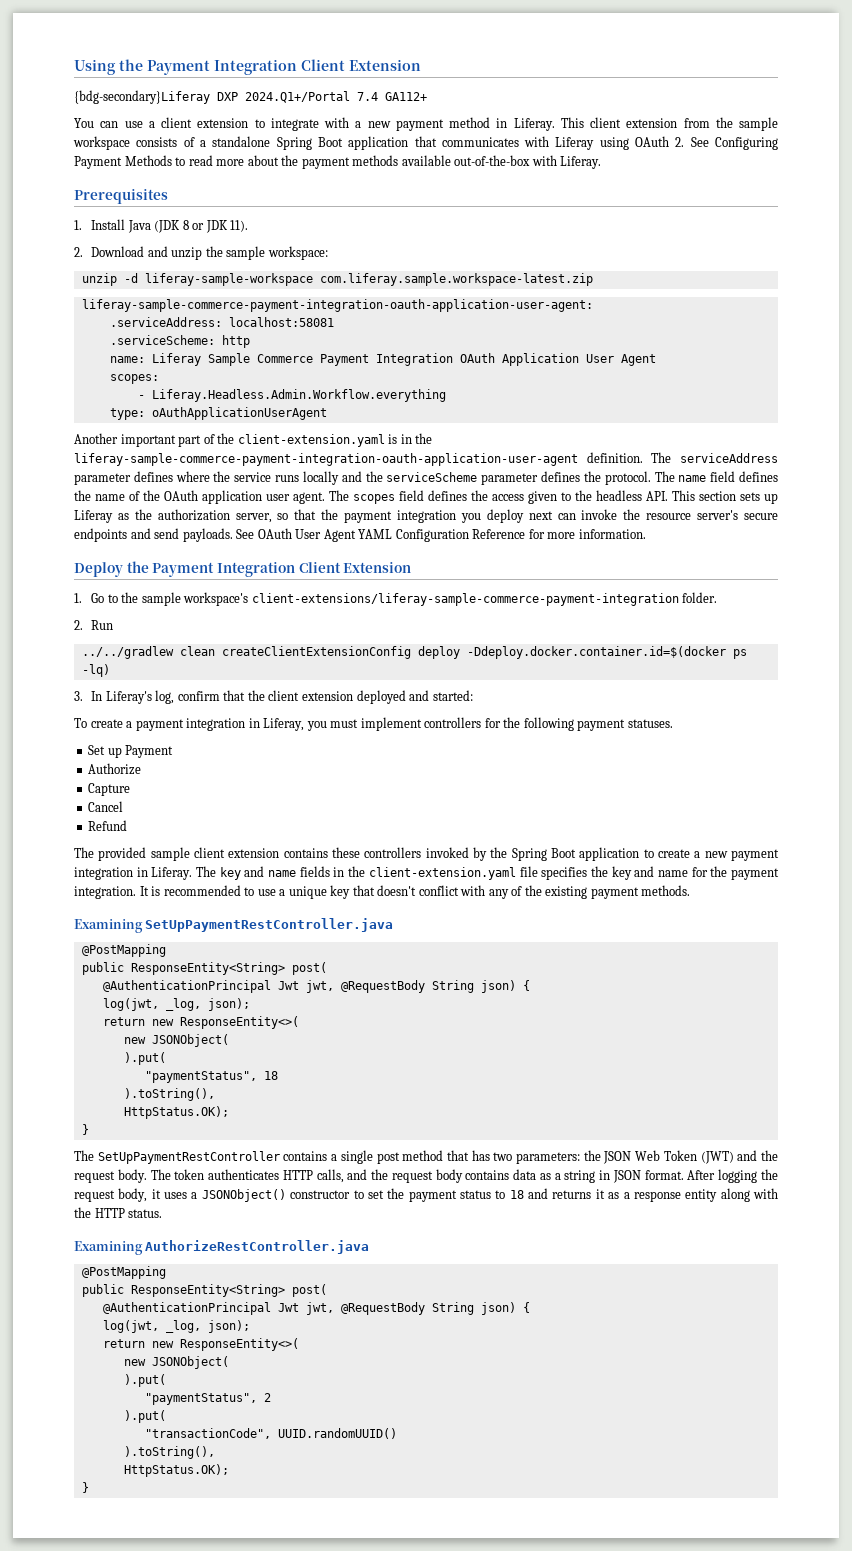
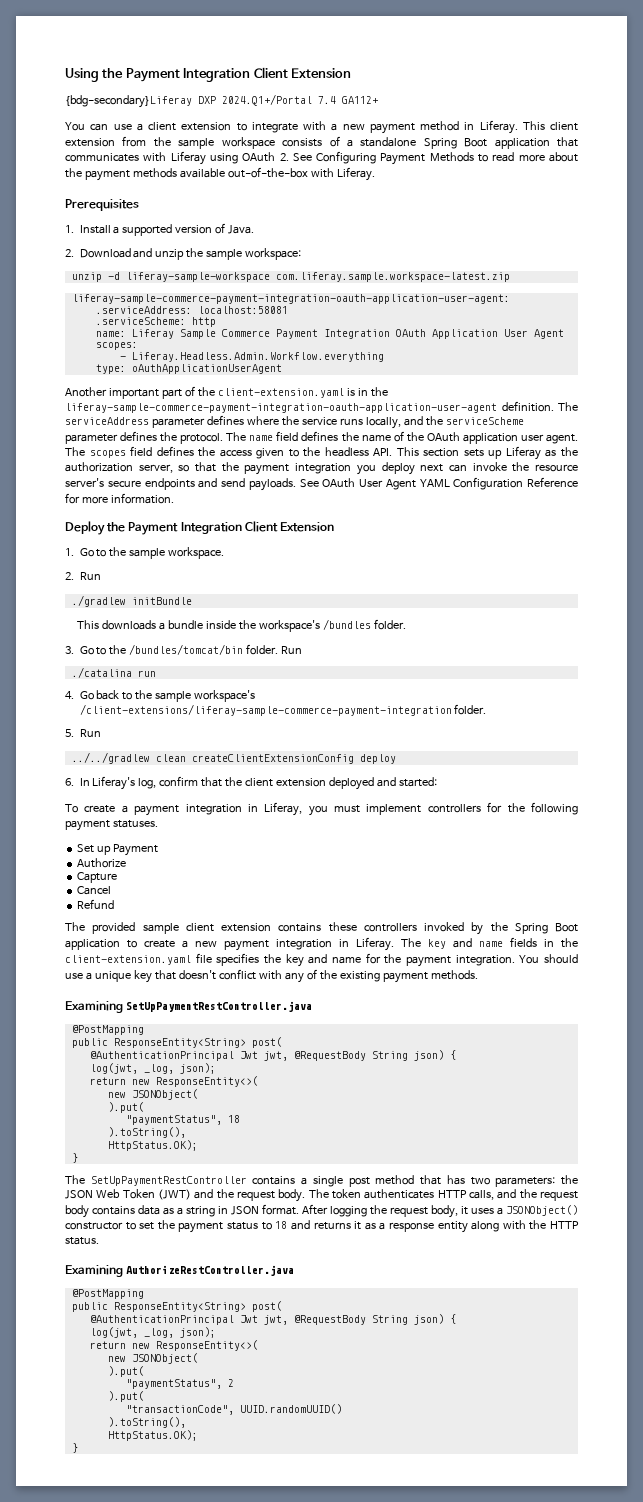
[127,220,249,233] Java (JDK 8 or JDK 11). -> [113,223,255,236] a supported version of Java.
[302,471,339,485] locally -> [365,417,401,429] locally,
[183,592,718,606] [74,620,83,630] workspace's client-extensions/liferay-sample-commerce-payment-integration folder. // 2. -> [168,547,225,559] [65,572,101,580] [71,595,192,607] [77,619,407,632] [65,644,303,655] [71,667,156,678] [65,690,256,702] [79,704,487,716] [65,729,74,737] workspace. // 2. Run // ./gradlew initBundle // This downloads a bundle inside the workspace's /bundles folder. // 3. Go to the /bundles/tomcat/bin folder. Run // ./catalina run // 4. Go back to the sample workspace's /client-extensions/liferay-sample-commerce-payment-integration folder. // 5.
[466,646,747,659] [81,664,110,677] [74,691,83,701] -Ddeploy.docker.container.id=$(docker ps -lq) // 3. -> [65,778,74,786] // 6.
[139,885,255,896] It is recommended to -> [519,954,578,964] You should

